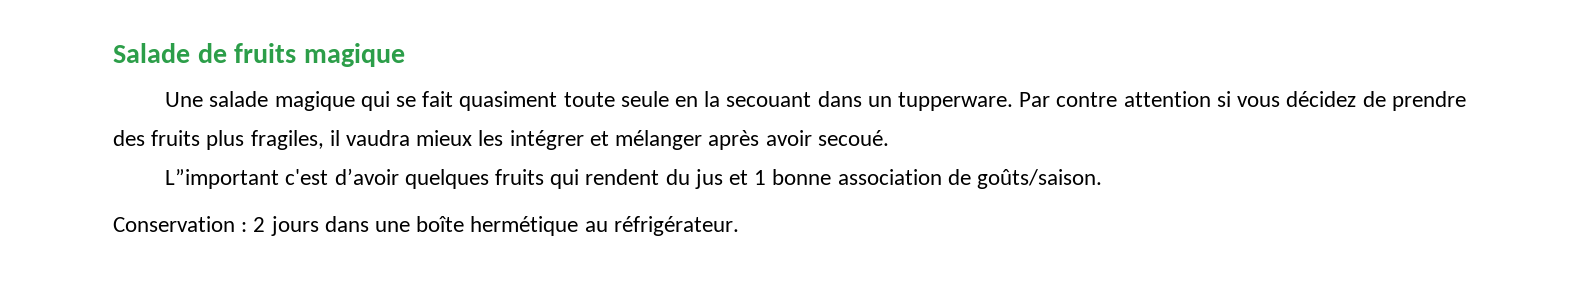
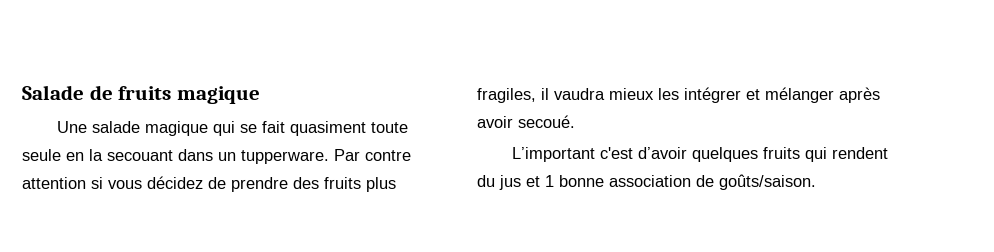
[165,169,280,189] L”important -> [511,147,595,162] L’important
[113,216,739,236] // Conservation : 2 jours dans une boîte hermétique au réfrigérateur. -> (816, 182) none

